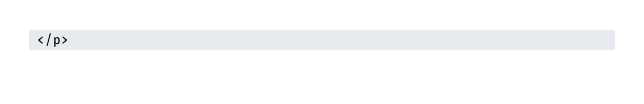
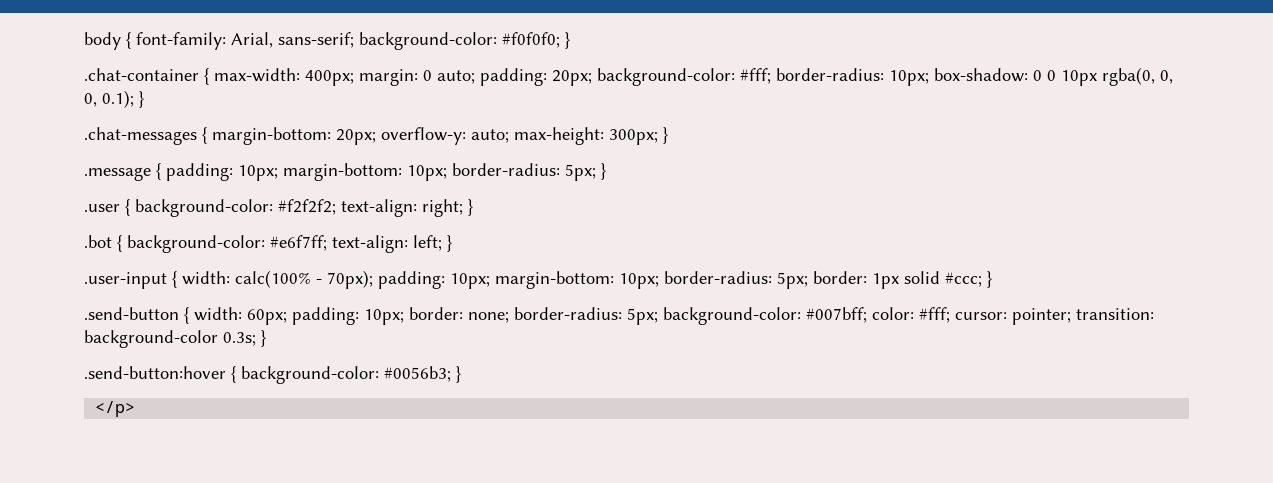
(37, 40) none -> [84,32,570,50] [84,67,1173,86] [84,90,144,108] [84,127,668,145] [84,163,606,181] [84,199,473,217] [84,235,452,253] [84,270,992,289] [84,307,1154,325] [84,330,266,348] [84,366,461,384] body { font-family: Arial, sans-serif; background-color: #f0f0f0; } // .chat-container { max-width: 400px; margin: 0 auto; padding: 20px; background-color: #fff; border-radius: 10px; box-shadow: 0 0 10px rgba(0, 0, 0, 0.1); } // .chat-messages { margin-bottom: 20px; overflow-y: auto; max-height: 300px; } // .message { padding: 10px; margin-bottom: 10px; border-radius: 5px; } // .user { background-color: #f2f2f2; text-align: right; } // .bot { background-color: #e6f7ff; text-align: left; } // .user-input { width: calc(100% - 70px); padding: 10px; margin-bottom: 10px; border-radius: 5px; border: 1px solid #ccc; } // .send-button { width: 60px; padding: 10px; border: none; border-radius: 5px; background-color: #007bff; color: #fff; cursor: pointer; transition: background-color 0.3s; } // .send-button:hover { background-color: #0056b3; } //

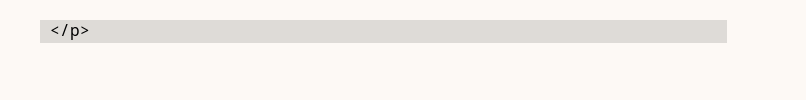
[84,32,570,50] [84,67,1173,86] [84,90,144,108] [84,127,668,145] [84,163,606,181] [84,199,473,217] [84,235,452,253] [84,270,992,289] [84,307,1154,325] [84,330,266,348] [84,366,461,384] body { font-family: Arial, sans-serif; background-color: #f0f0f0; } // .chat-container { max-width: 400px; margin: 0 auto; padding: 20px; background-color: #fff; border-radius: 10px; box-shadow: 0 0 10px rgba(0, 0, 0, 0.1); } // .chat-messages { margin-bottom: 20px; overflow-y: auto; max-height: 300px; } // .message { padding: 10px; margin-bottom: 10px; border-radius: 5px; } // .user { background-color: #f2f2f2; text-align: right; } // .bot { background-color: #e6f7ff; text-align: left; } // .user-input { width: calc(100% - 70px); padding: 10px; margin-bottom: 10px; border-radius: 5px; border: 1px solid #ccc; } // .send-button { width: 60px; padding: 10px; border: none; border-radius: 5px; background-color: #007bff; color: #fff; cursor: pointer; transition: background-color 0.3s; } // .send-button:hover { background-color: #0056b3; } // -> (49, 32) none

